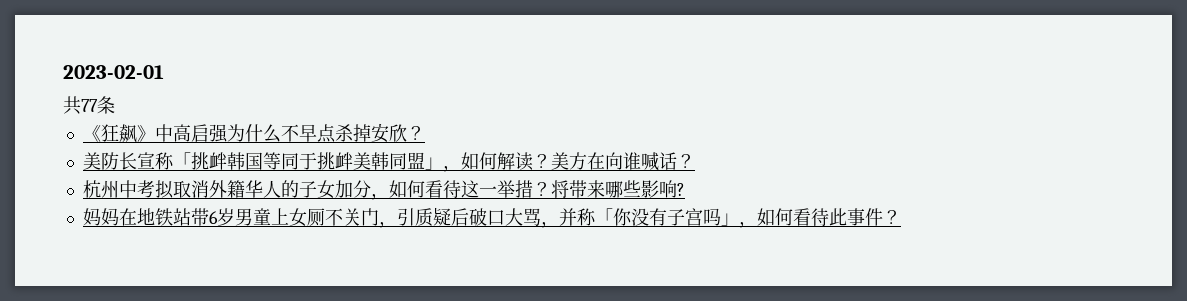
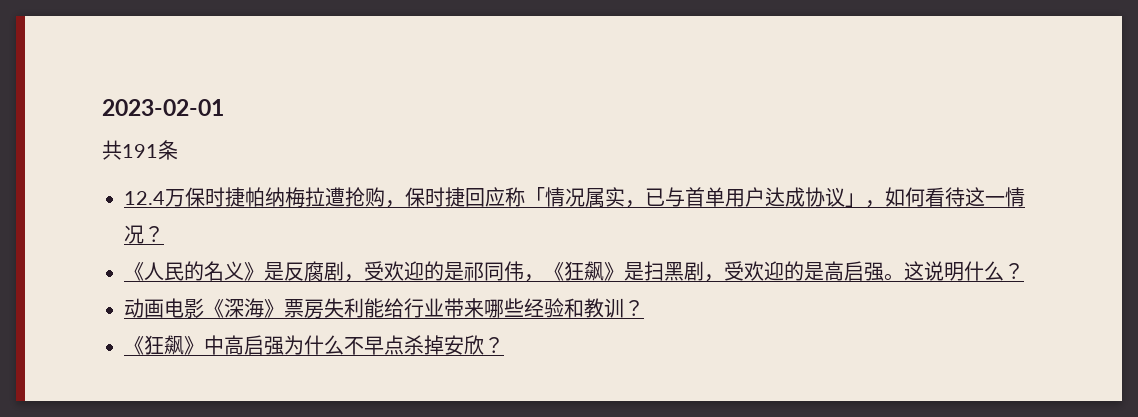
[81,99,98,112] 77 -> [122,144,158,158] 191
(115, 105) none -> [124,187,1025,208] [124,225,164,244] [124,261,1024,282] [124,298,644,319] // 12.4万保时捷帕纳梅拉遭抢购，保时捷回应称「情况属实，已与首单用户达成协议」，如何看待这一情况？ // 《人民的名义》是反腐剧，受欢迎的是祁同伟，《狂飙》是扫黑剧，受欢迎的是高启强。这说明什么？ // 动画电影《深海》票房失利能给行业带来哪些经验和教训？
[82,152,695,172] [82,180,685,200] [82,207,901,228] // 美防长宣称「挑衅韩国等同于挑衅美韩同盟」，如何解读？美方在向谁喊话？ // 杭州中考拟取消外籍华人的子女加分，如何看待这一举措？将带来哪些影响? // 妈妈在地铁站带6岁男童上女厕不关门，引质疑后破口大骂，并称「你没有子宫吗」，如何看待此事件？ -> (504, 345) none

